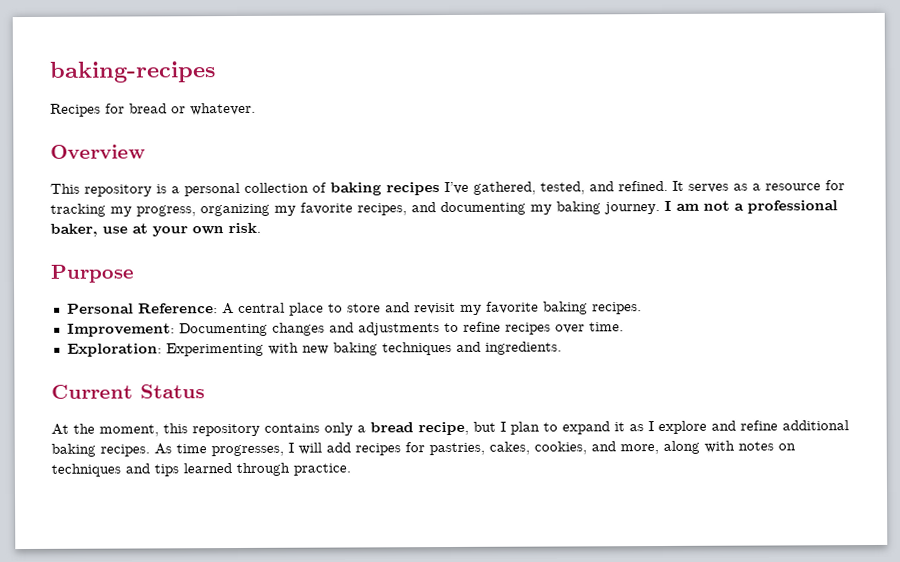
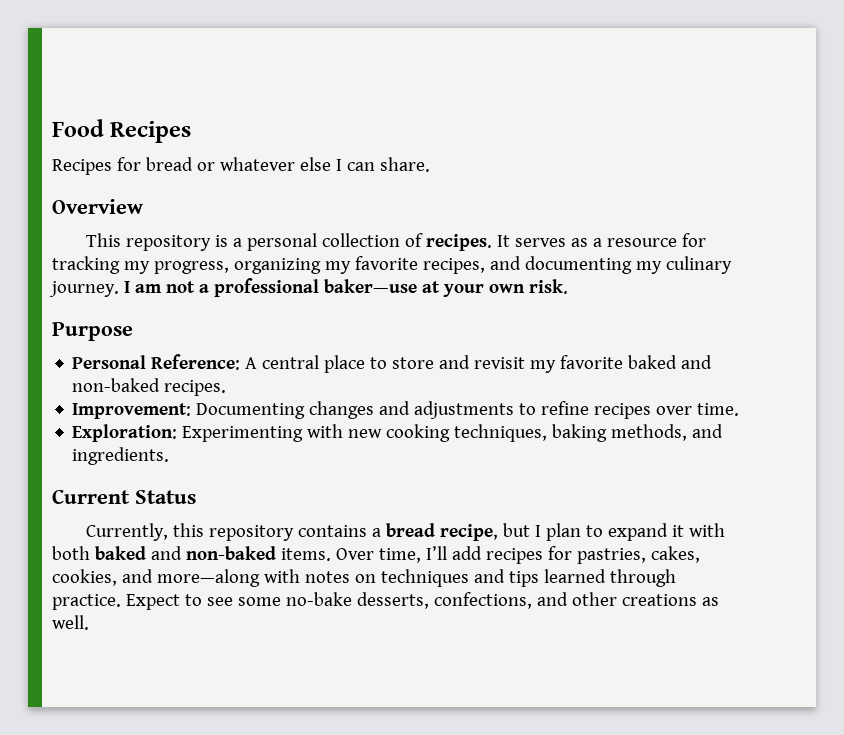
[49,61,216,83] baking-recipes -> [52,119,192,143] Food Recipes
[190,102,256,116] whatever. -> [219,157,430,172] whatever else I can share.
[330,180,668,196] baking recipes I’ve gathered, tested, and refined. -> [425,234,492,251] recipes.
[556,201,601,215] baking -> [665,256,732,274] culinary
[50,223,128,237] baker, use -> [323,279,417,293] baker—use
[542,301,588,315] baking -> [628,355,713,369] [72,378,161,392] baked and non-baked
[332,341,452,356] baking techniques -> [386,424,688,442] cooking techniques, baking methods,
[51,423,159,437] At the moment, -> [85,523,168,541] Currently,
[324,422,353,436] only -> (367, 531) none
[629,420,849,435] [51,442,322,457] as I explore and refine additional baking recipes. As time progresses, I will -> [688,523,725,537] [52,546,447,563] with both baked and non-baked items. Over time, I’ll
[620,440,700,455] more, along -> [156,569,260,587] more—along
(351, 469) none -> [125,592,719,610] [52,615,89,630] Expect to see some no-bake desserts, confections, and other creations as well.

